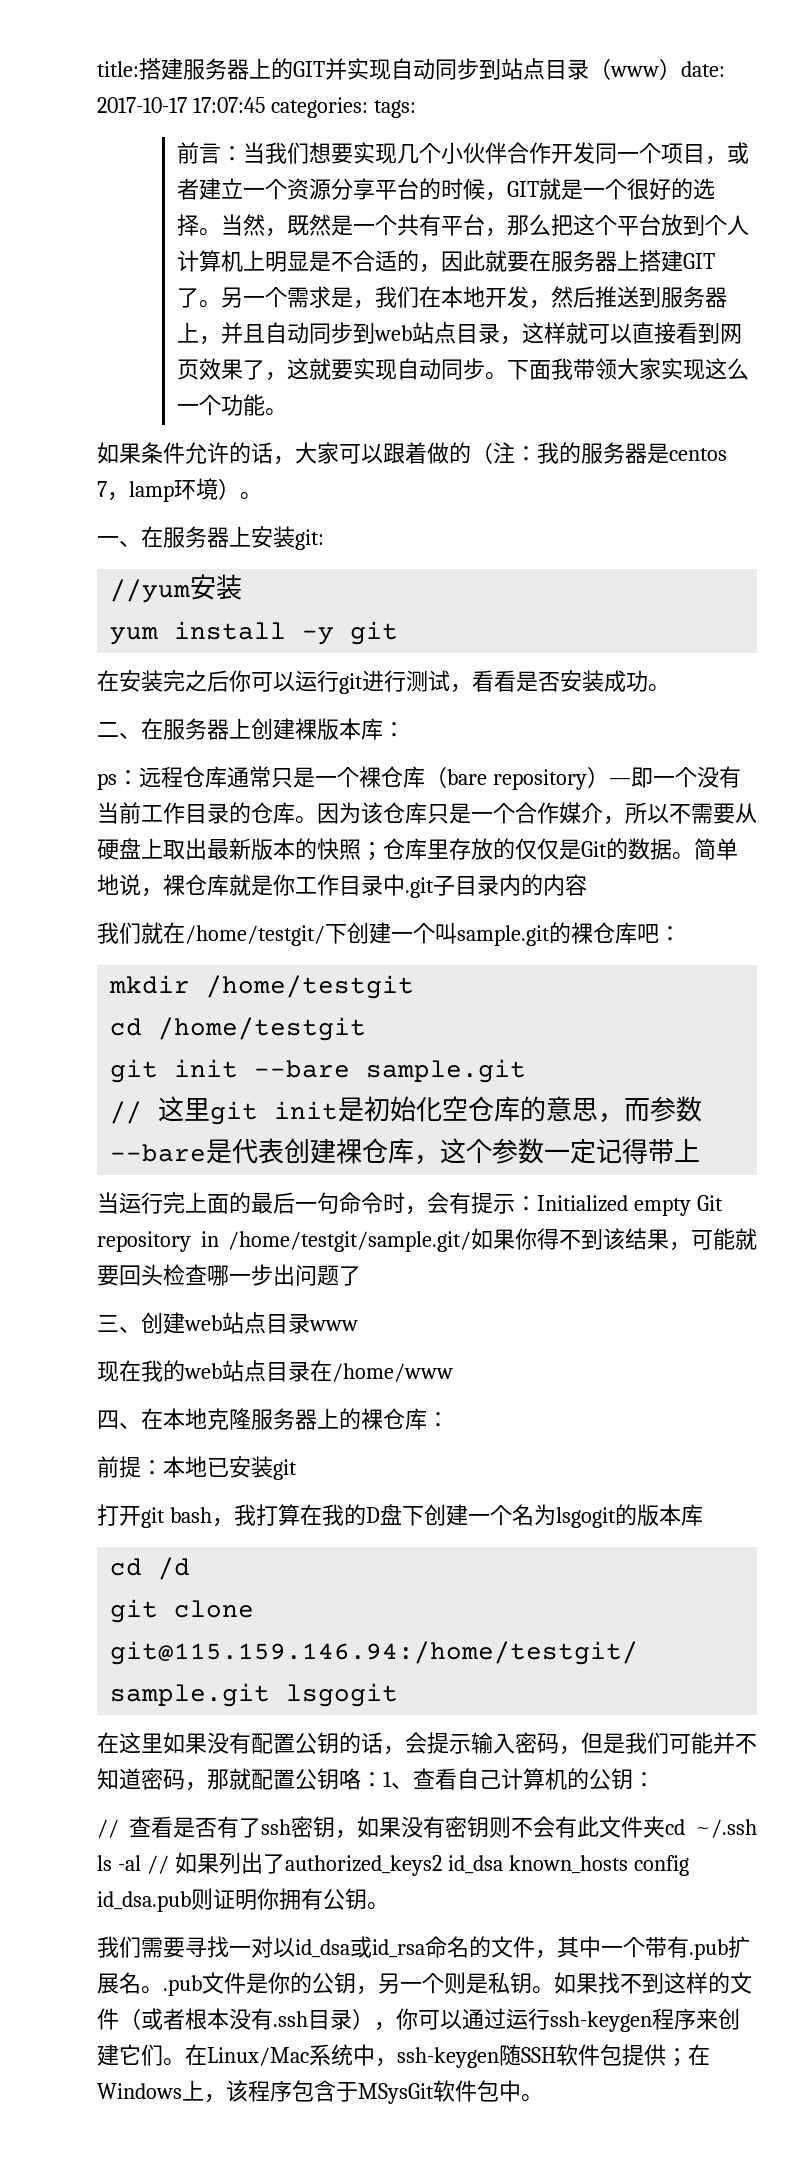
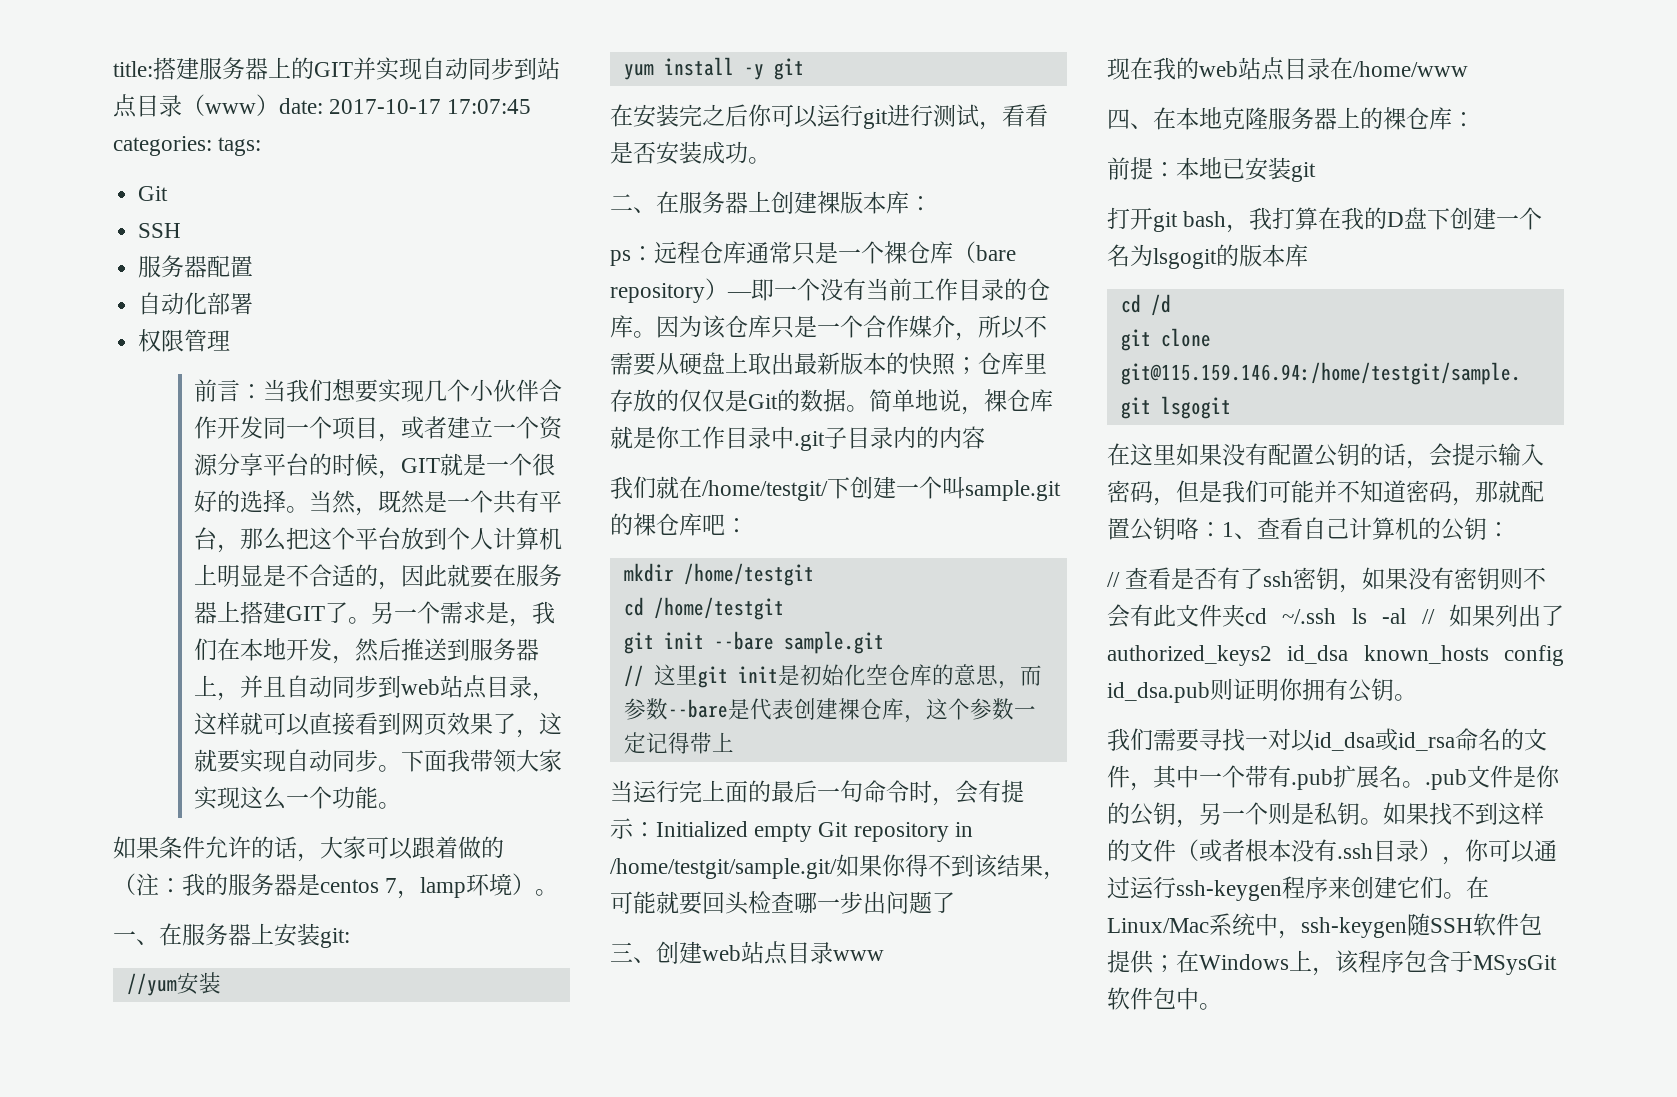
(416, 109) none -> [138,186,169,201] [138,223,182,238] [138,255,254,278] [138,292,254,315] [138,329,231,352] // Git // SSH // 服务器配置 // 自动化部署 // 权限管理

